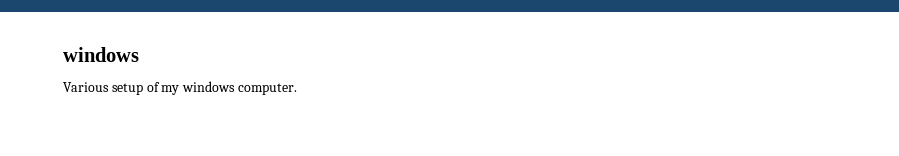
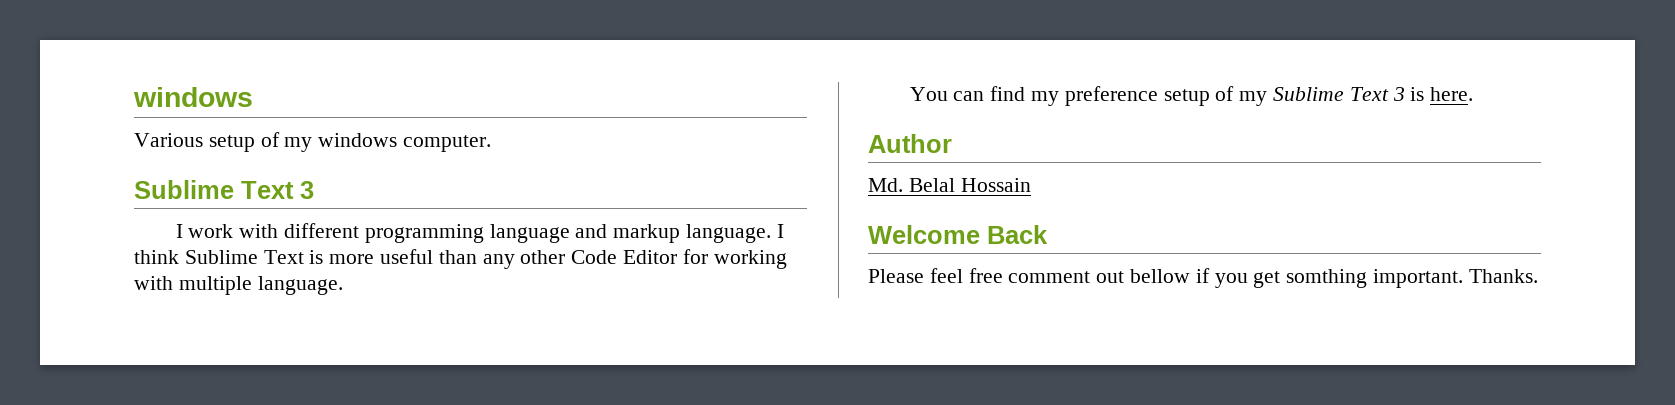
(297, 89) none -> [134,180,314,199] [175,223,784,243] [134,249,787,269] [134,276,343,295] [909,86,1474,106] [868,134,952,153] [868,178,1031,192] [868,225,1048,244] [868,268,1538,288] // Sublime Text 3 // I work with different programming language and markup language. I think Sublime Text is more useful than any other Code Editor for working with multiple language. // You can find my preference setup of my Sublime Text 3 is here. // Author // Md. Belal Hossain // Welcome Back // Please feel free comment out bellow if you get somthing important. Thanks.

